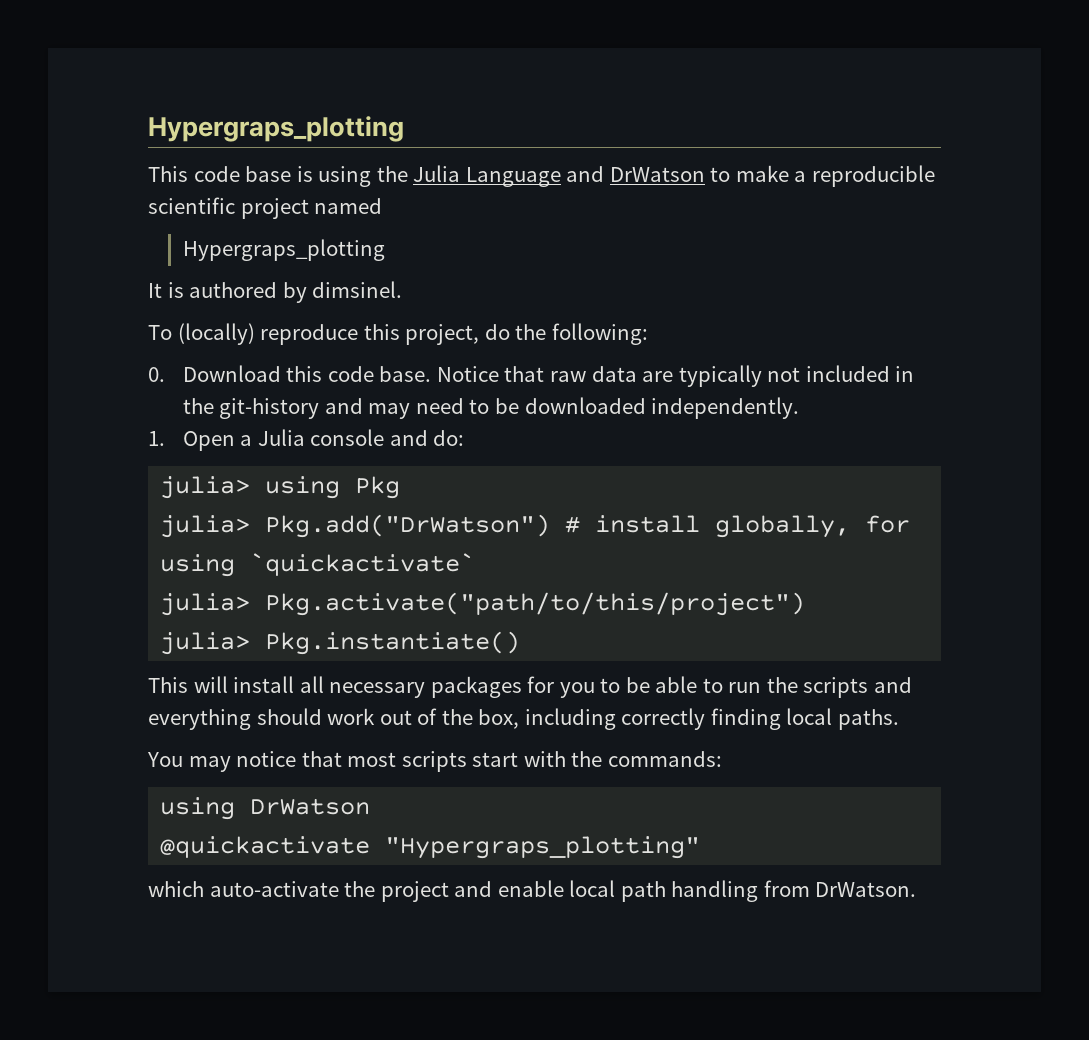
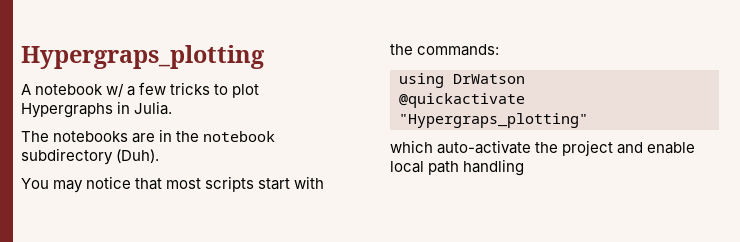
[148,116,404,142] [148,165,935,187] [148,197,383,219] [182,239,385,261] [148,281,403,303] [148,323,648,345] [148,365,915,387] [182,397,800,419] [148,429,465,451] [160,476,401,499] [160,514,911,538] [160,553,476,577] [160,592,806,616] [160,631,521,655] [148,676,913,698] [148,708,899,730] Hypergraps_plotting // This code base is using the Julia Language and DrWatson to make a reproducible scientific project named // Hypergraps_plotting // It is authored by dimsinel. // To (locally) reproduce this project, do the following: // 0. Download this code base. Notice that raw data are typically not included in the git-history and may need to be downloaded independently. // 1. Open a Julia console and do: // julia> using Pkg // julia> Pkg.add("DrWatson") # install globally, for using `quickactivate` // julia> Pkg.activate("path/to/this/project") // julia> Pkg.instantiate() // This will install all necessary packages for you to be able to run the scripts and everything should work out of the box, including correctly finding local paths. -> [21,45,265,69] [21,82,260,98] [21,101,173,118] [21,129,276,143] [21,148,160,165] Hypergraps_plotting // A notebook w/ a few tricks to plot Hypergraphs in Julia. // The notebooks are in the notebook subdirectory (Duh).
[763,880,917,897] from DrWatson. -> (525, 167) none

